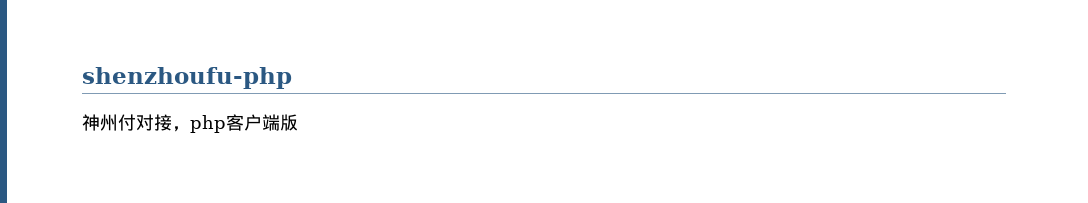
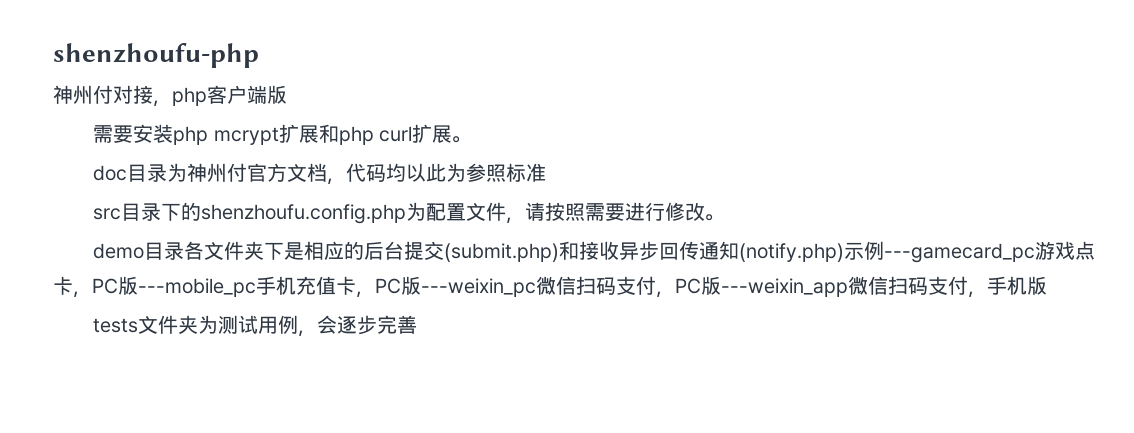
(298, 122) none -> [93,124,472,145] [93,163,547,185] [93,202,725,224] [93,241,1096,263] [53,276,1047,298] [93,315,418,337] // 需要安装php mcrypt扩展和php curl扩展。 // doc目录为神州付官方文档，代码均以此为参照标准 // src目录下的shenzhoufu.config.php为配置文件，请按照需要进行修改。 // demo目录各文件夹下是相应的后台提交(submit.php)和接收异步回传通知(notify.php)示例---gamecard_pc游戏点卡，PC版---mobile_pc手机充值卡，PC版---weixin_pc微信扫码支付，PC版---weixin_app微信扫码支付，手机版 // tests文件夹为测试用例，会逐步完善

